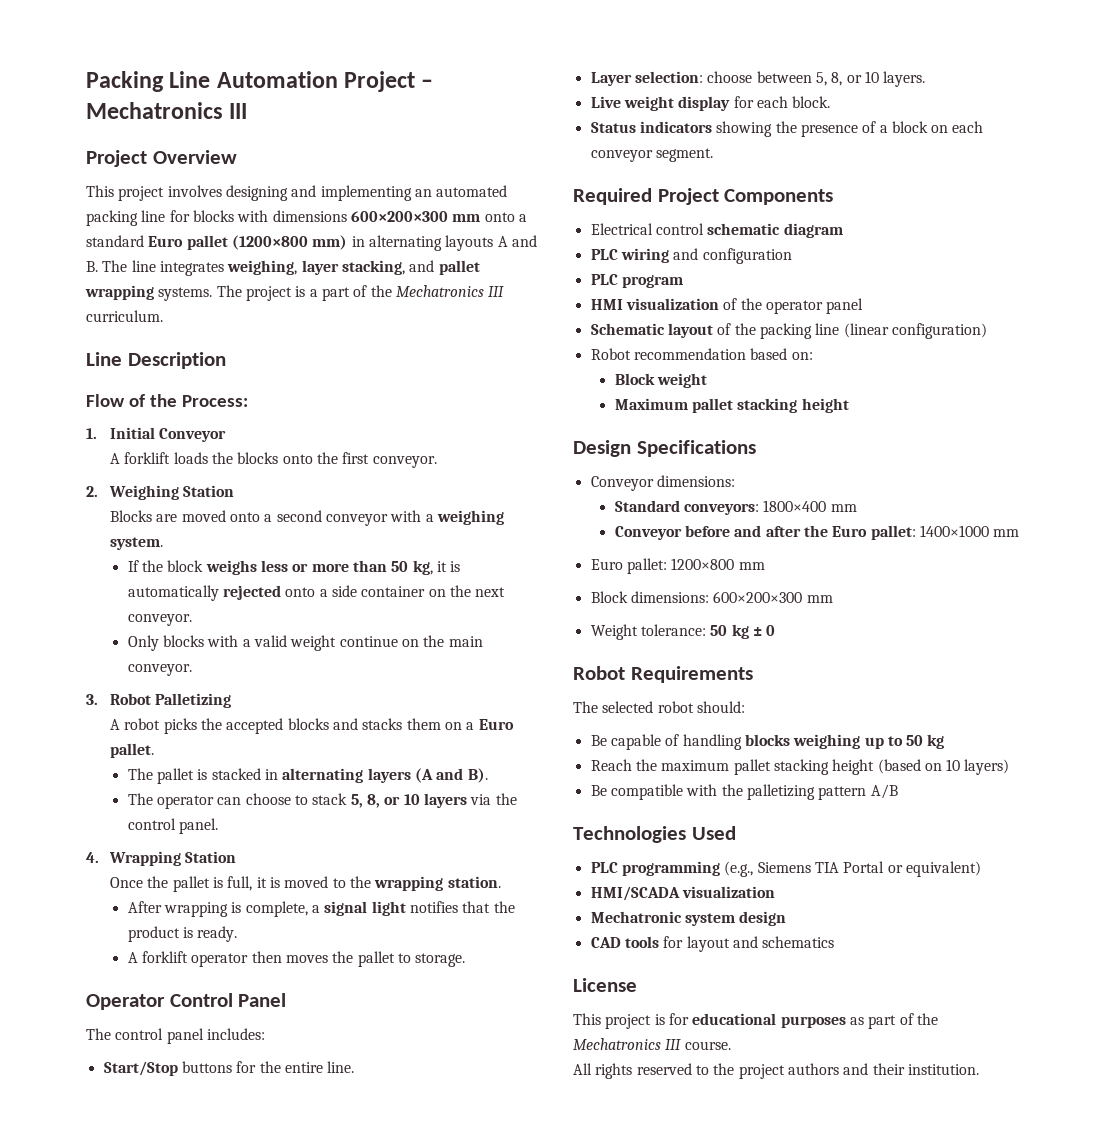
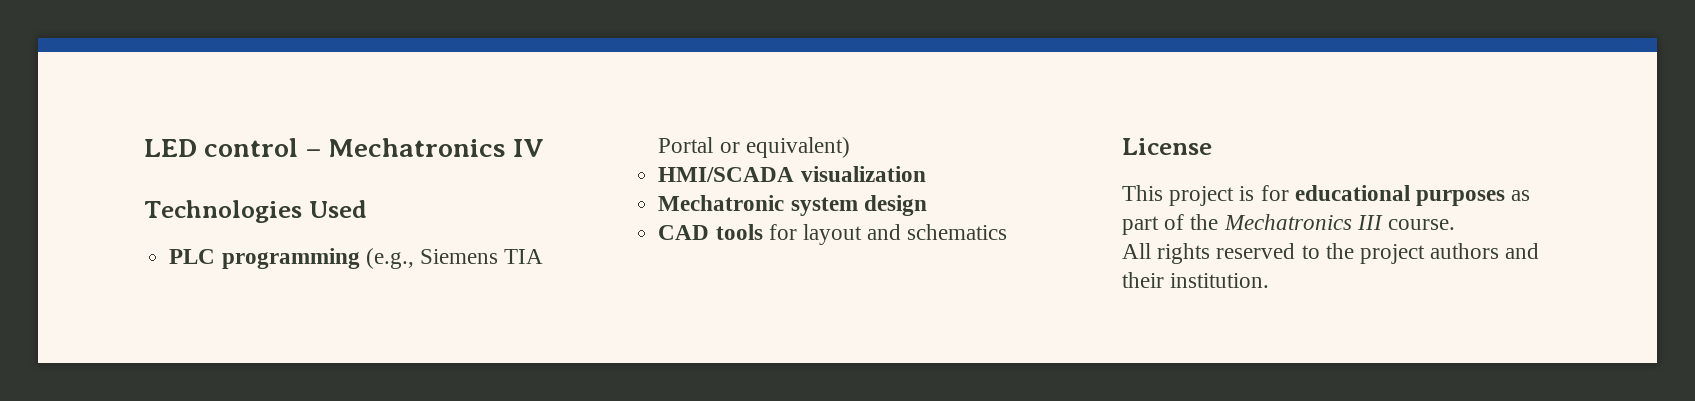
[86,71,434,92] [86,102,248,119] [86,150,237,167] [86,185,508,201] [86,210,527,226] [86,235,537,251] [86,260,480,276] [85,285,505,301] [86,310,163,322] [86,352,226,369] [86,394,248,407] [86,427,227,442] [110,452,437,468] [86,485,235,500] [110,510,504,526] [110,537,164,550] [127,560,461,575] [127,585,506,601] [127,614,192,626] [127,635,483,651] [127,664,192,676] [86,693,232,708] [110,718,514,734] [110,743,155,758] [127,768,488,784] [127,793,517,809] [127,818,218,834] [86,851,237,866] [110,876,501,892] [127,901,515,917] [127,926,238,942] [127,951,466,967] [86,993,287,1010] [86,1028,265,1044] [103,1061,355,1076] [590,71,926,87] [590,96,831,111] [590,121,984,137] [590,148,713,162] [573,188,834,205] [590,223,843,238] [590,248,792,264] [590,274,683,288] [590,298,864,314] [590,323,987,339] [590,348,813,360] [614,373,707,388] [614,398,849,413] [573,440,756,457] [590,475,735,491] [614,500,857,515] [614,525,1020,540] [590,558,765,574] [590,591,833,603] [590,624,776,640] [573,666,753,683] [573,701,745,713] [590,734,945,750] [590,759,1010,775] [590,784,898,800] Packing Line Automation Project – Mechatronics III // Project Overview // This project involves designing and implementing an automated packing line for blocks with dimensions 600×200×300 mm onto a standard Euro pallet (1200×800 mm) in alternating layouts A and B. The line integrates weighing, layer stacking, and pallet wrapping systems. The project is a part of the Mechatronics III curriculum. // Line Description // Flow of the Process: // 1. Initial Conveyor // A forklift loads the blocks onto the first conveyor. // 2. Weighing Station // Blocks are moved onto a second conveyor with a weighing system. // If the block weighs less or more than 50 kg, it is automatically rejected onto a side container on the next conveyor. // Only blocks with a valid weight continue on the main conveyor. // 3. Robot Palletizing // A robot picks the accepted blocks and stacks them on a Euro pallet. // The pallet is stacked in alternating layers (A and B). // The operator can choose to stack 5, 8, or 10 layers via the control panel. // 4. Wrapping Station // Once the pallet is full, it is moved to the wrapping station. // After wrapping is complete, a signal light notifies that the product is ready. // A forklift operator then moves the pallet to storage. // Operator Control Panel // The control panel includes: // Start/Stop buttons for the entire line. // Layer selection: choose between 5, 8, or 10 layers. // Live weight display for each block. // Status indicators showing the presence of a block on each conveyor segment. // Required Project Components // Electrical control schematic diagram // PLC wiring and configuration // PLC program // HMI visualization of the operator panel // Schematic layout of the packing line (linear configuration) // Robot recommendation based on: // Block weight // Maximum pallet stacking height // Design Specifications // Conveyor dimensions: // Standard conveyors: 1800×400 mm // Conveyor before and after the Euro pallet: 1400×1000 mm // Euro pallet: 1200×800 mm // Block dimensions: 600×200×300 mm // Weight tolerance: 50 kg ± 0 // Robot Requirements // The selected robot should: // Be capable of handling blocks weighing up to 50 kg // Reach the maximum pallet stacking height (based on 10 layers) // Be compatible with the palletizing pattern A/B -> [144,138,544,157] LED control – Mechatronics IV

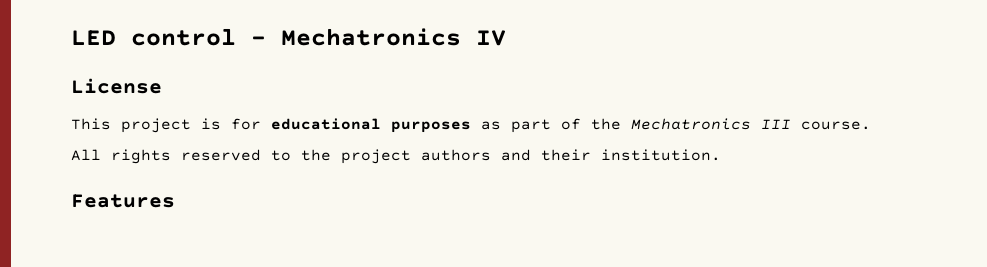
[144,200,367,223] [169,248,544,269] [658,137,850,158] [658,166,926,182] [658,195,927,216] [658,224,1008,245] // Technologies Used // PLC programming (e.g., Siemens TIA Portal or equivalent) // HMI/SCADA visualization // Mechatronic system design // CAD tools for layout and schematics -> (506, 38) none
(1270, 280) none -> [71,194,175,208] // Features

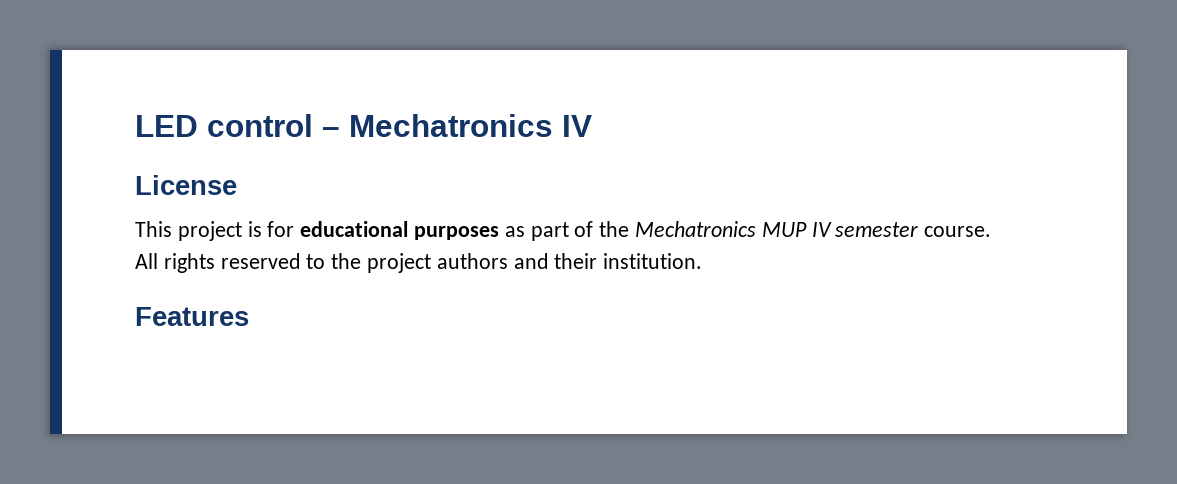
[761,119,791,129] III -> [761,222,919,237] MUP IV semester

